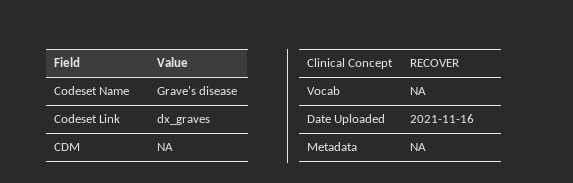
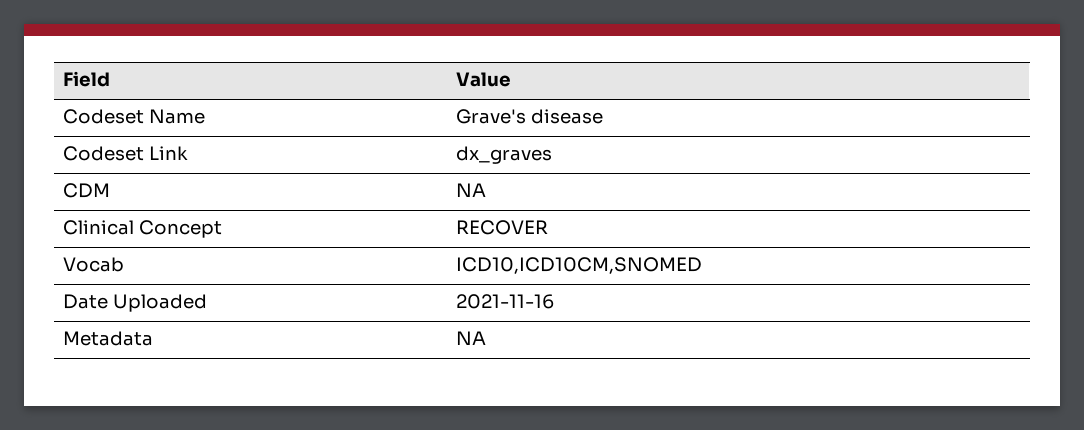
[410,87,427,95] NA -> [455,257,702,274] ICD10,ICD10CM,SNOMED

